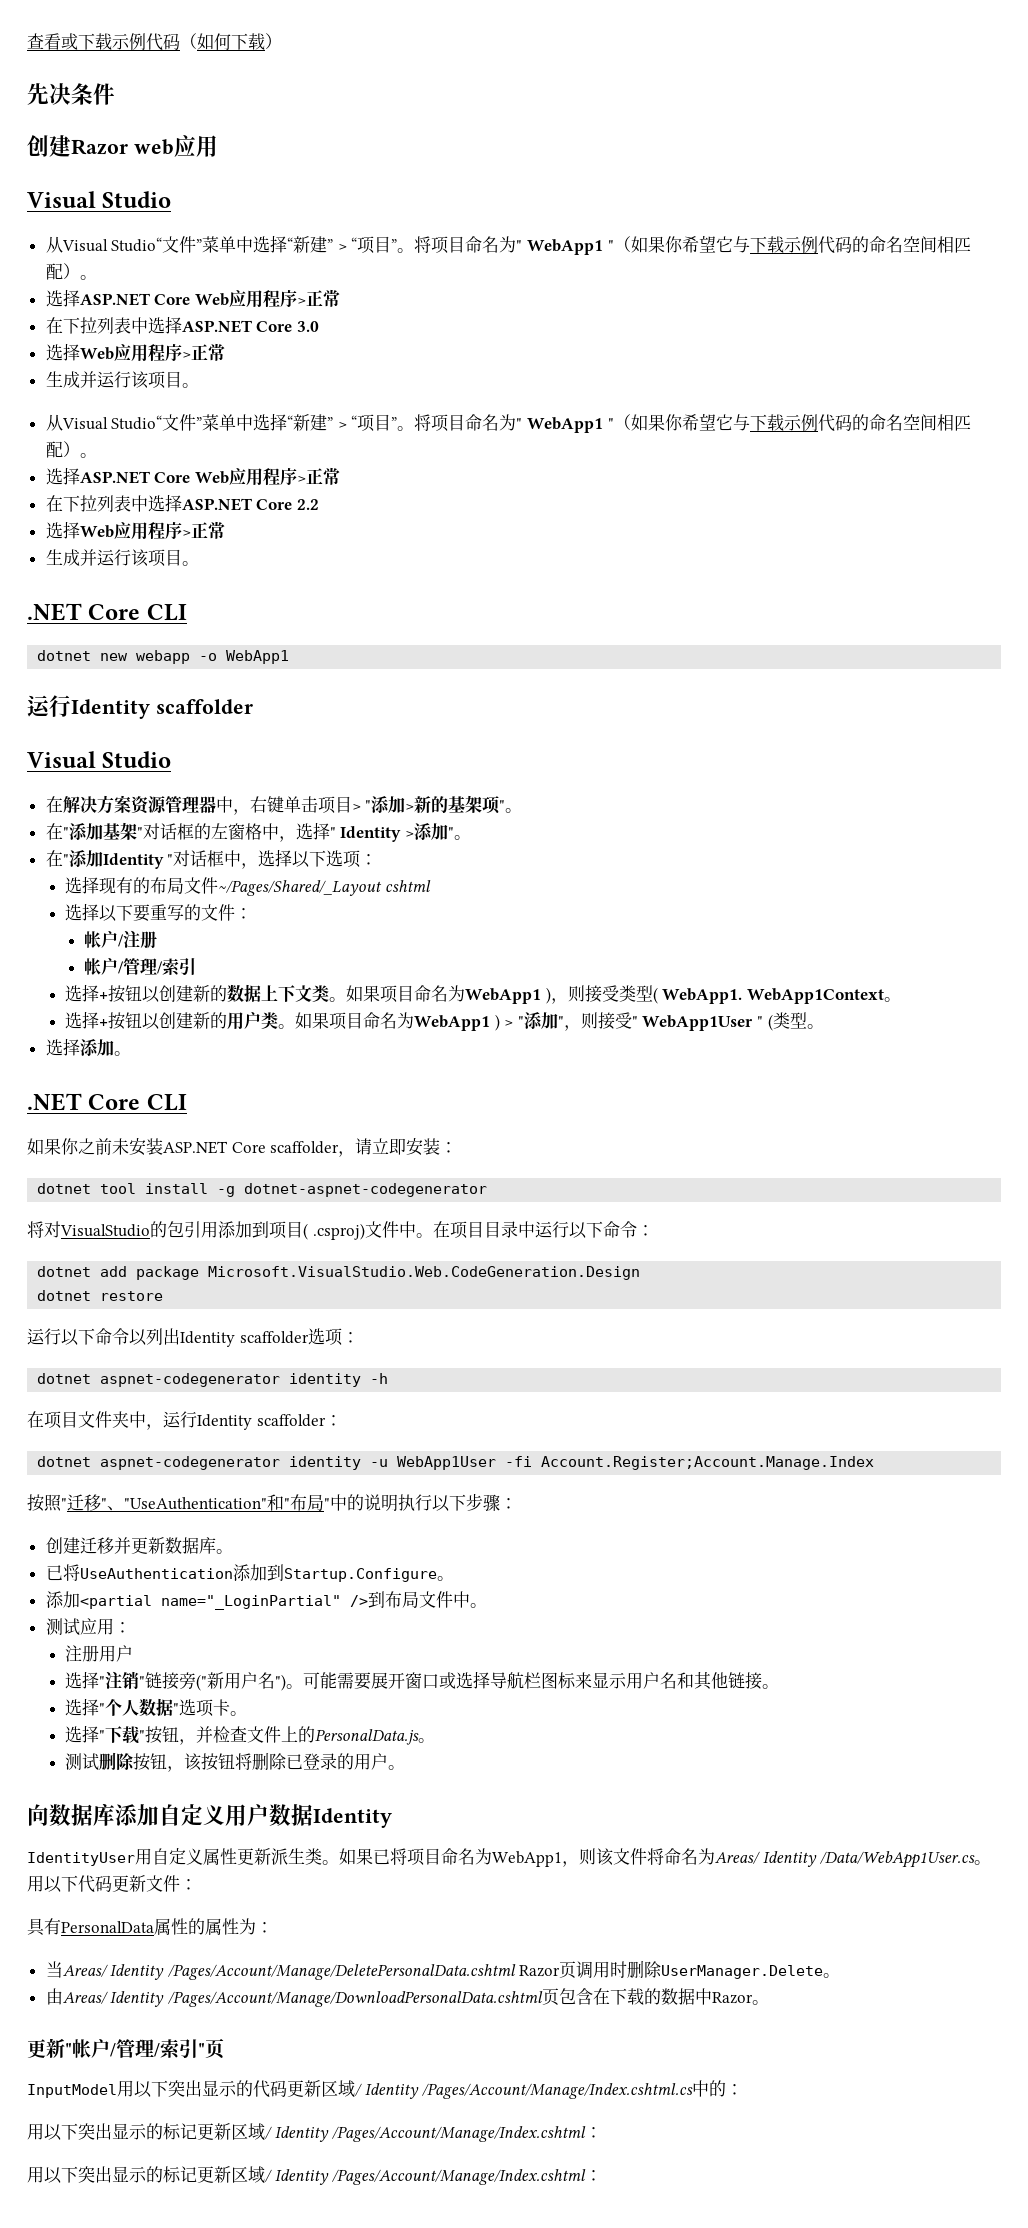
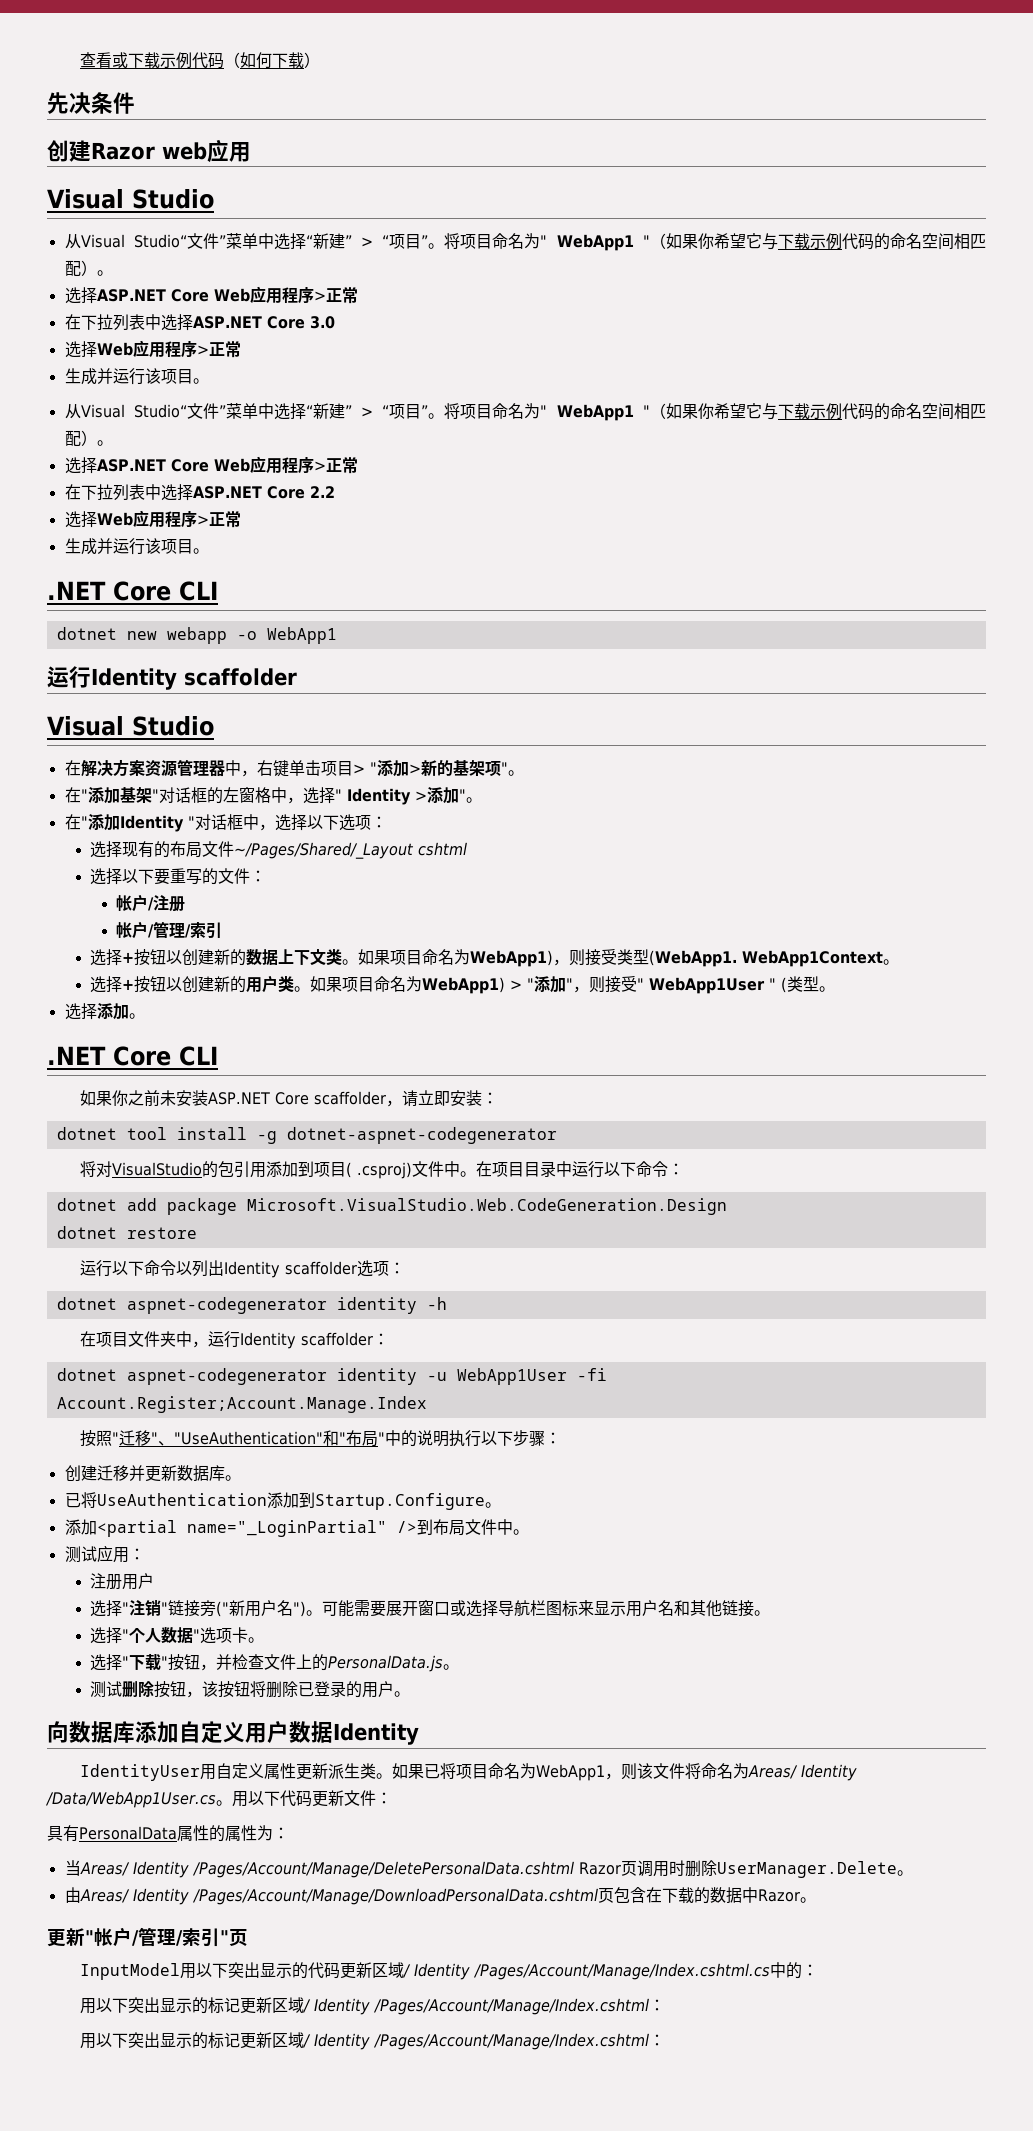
[465,987,551,1004] WebApp1 ) -> [470,950,554,967] WebApp1)
[652,987,743,1004] ( WebApp1. -> [649,950,738,967] (WebApp1.
[414,1014,500,1031] WebApp1 ) -> [422,977,506,994] WebApp1)

